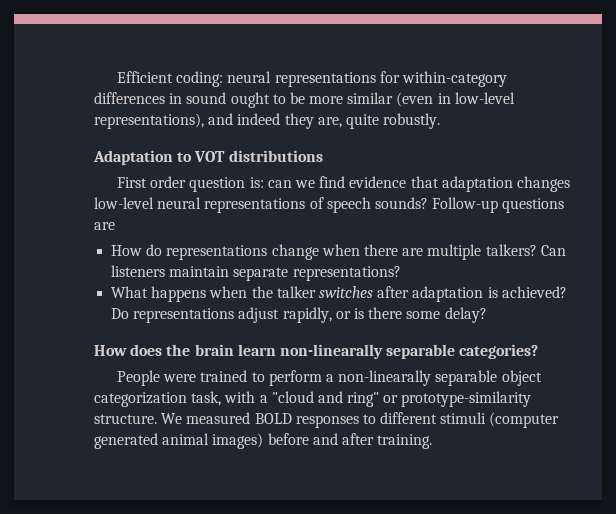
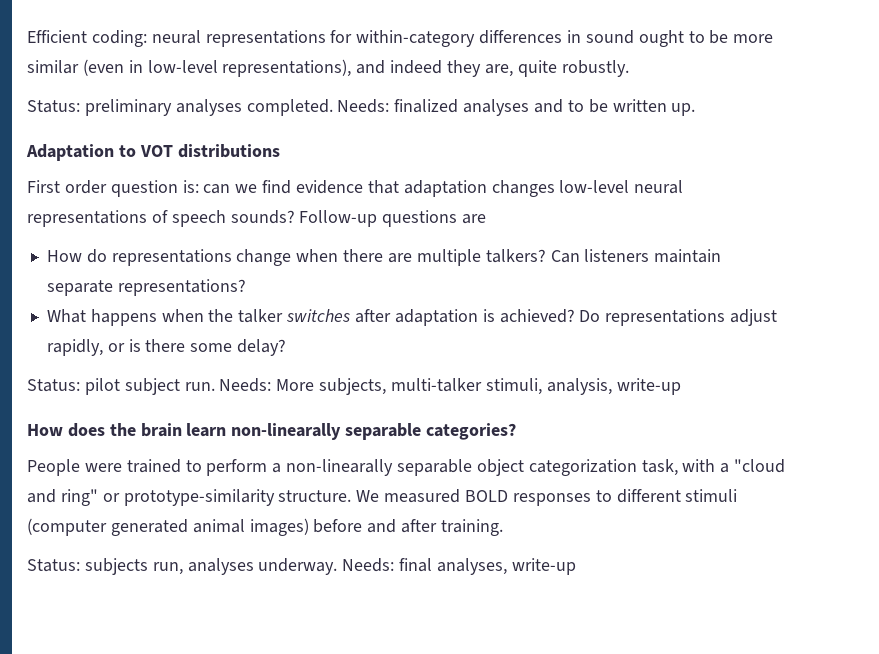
(441, 121) none -> [27,99,696,116] // Status: preliminary analyses completed. Needs: finalized analyses and to be written up.
(487, 315) none -> [27,378,681,395] // Status: pilot subject run. Needs: More subjects, multi-talker stimuli, analysis, write-up
(433, 441) none -> [27,558,576,575] // Status: subjects run, analyses underway. Needs: final analyses, write-up

